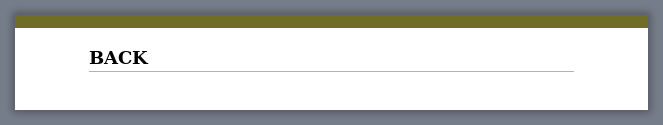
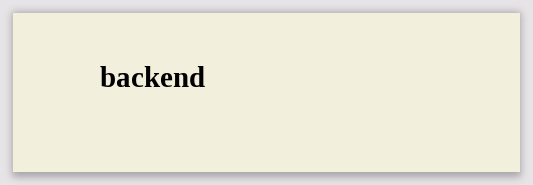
[89,51,149,64] BACK -> [100,66,205,87] backend

